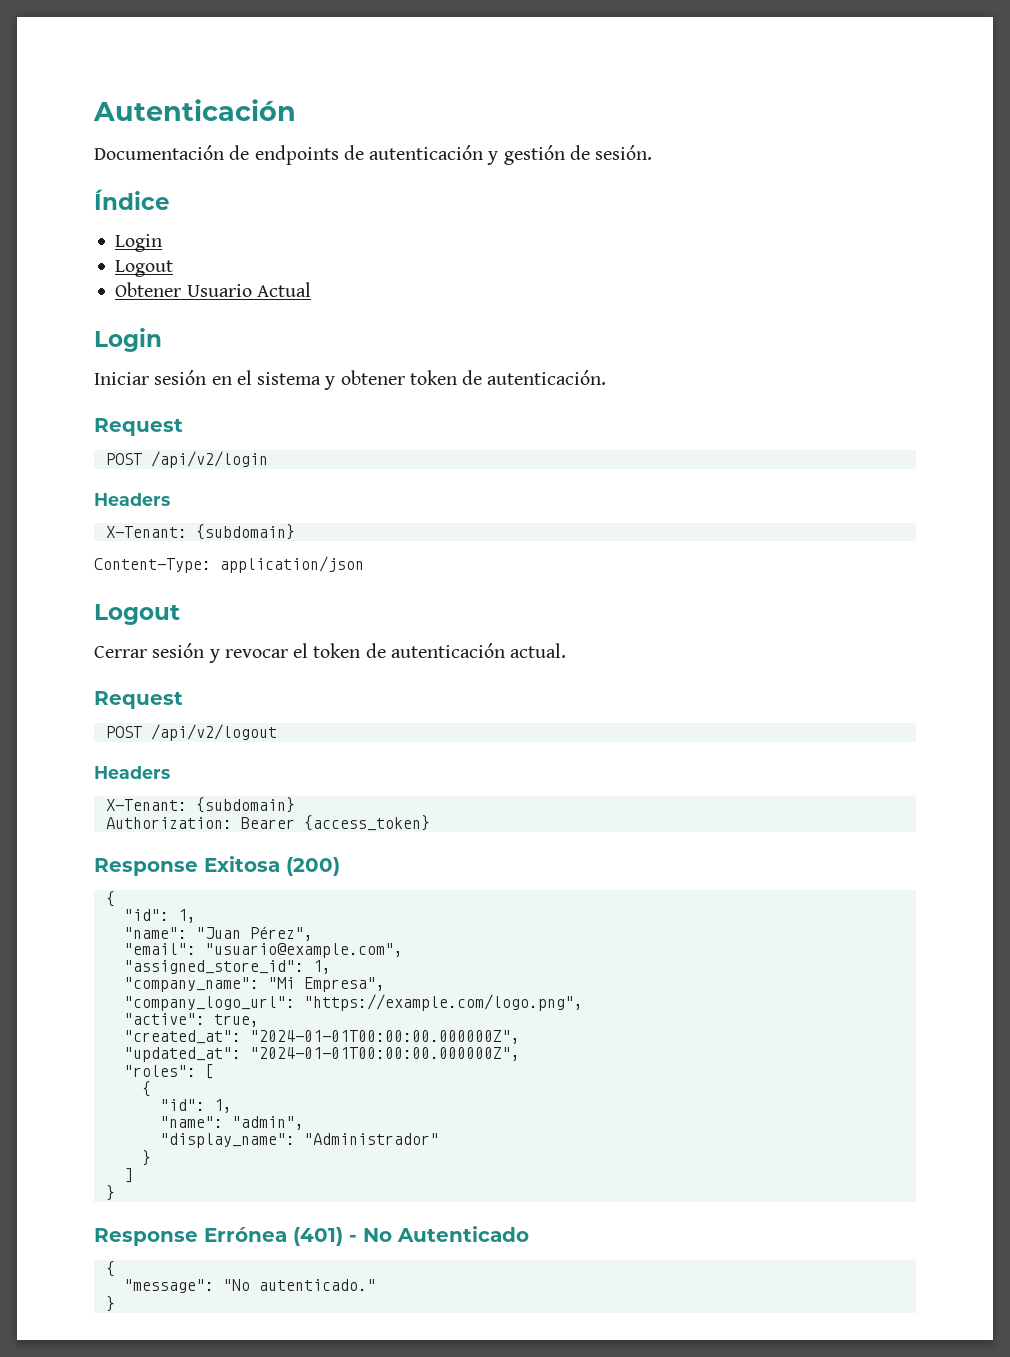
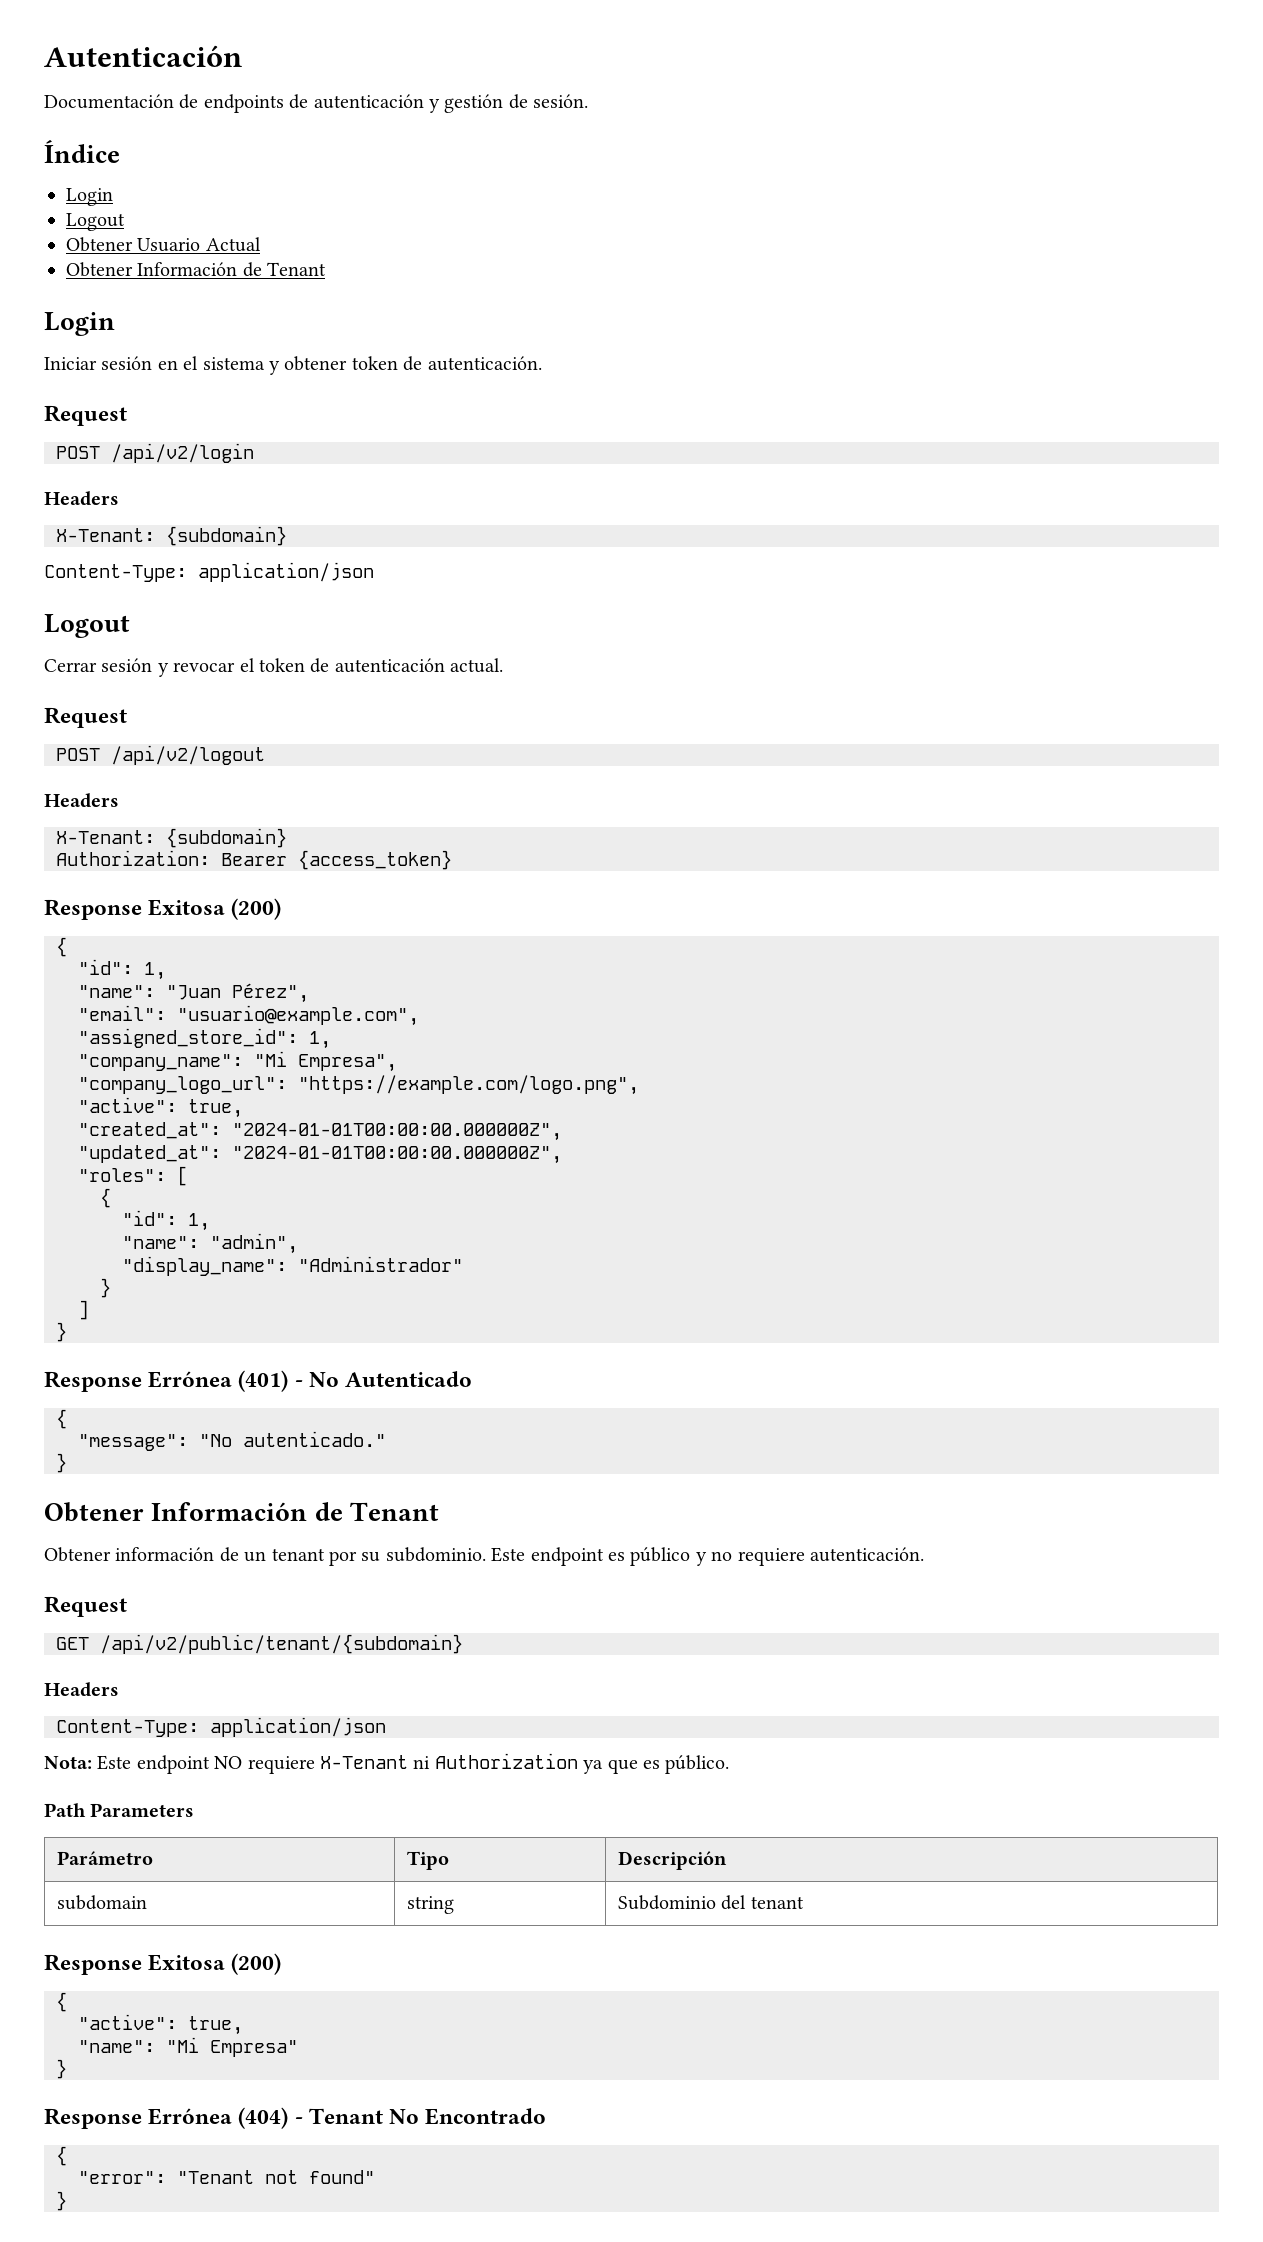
(311, 289) none -> [66,262,327,277] // Obtener Información de Tenant
(115, 1304) none -> [44,1502,439,1522] [44,1547,924,1566] [44,1596,127,1617] [56,1634,463,1654] [44,1682,119,1697] [56,1717,386,1737] [44,1753,730,1774] [44,1803,195,1817] [56,1851,153,1865] [406,1851,449,1870] [617,1851,727,1870] [56,1895,147,1910] [406,1896,454,1914] [617,1895,804,1910] [44,1953,282,1975] [56,1992,67,2012] [78,2014,243,2035] [78,2037,298,2057] [56,2059,67,2079] [44,2107,547,2129] [56,2146,67,2166] [78,2170,375,2184] [56,2191,67,2211] // Obtener Información de Tenant // Obtener información de un tenant por su subdominio. Este endpoint es público y no requiere autenticación. // Request // GET /api/v2/public/tenant/{subdomain} // Headers // Content-Type: application/json // Nota: Este endpoint NO requiere X-Tenant ni Authorization ya que es público. // Path Parameters // Parámetro | Tipo | Descripción // subdomain | string | Subdominio del tenant // Response Exitosa (200) // { // "active": true, // "name": "Mi Empresa" // } // Response Errónea (404) - Tenant No Encontrado // { // "error": "Tenant not found" // }

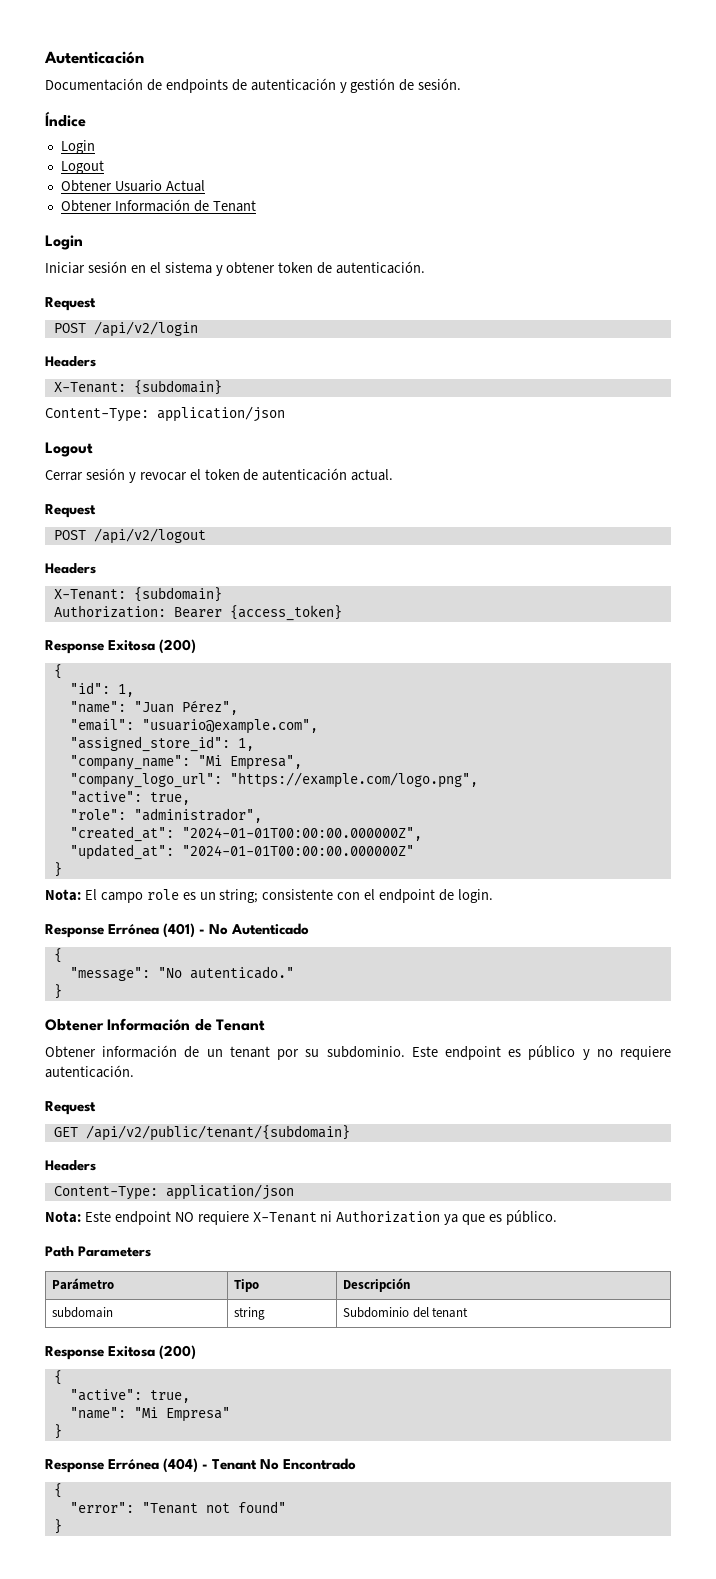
(243, 1108) none -> [69,808,262,823] // "role": "administrador",
[232,1146,562,1164] [78,1166,188,1186] [100,1188,111,1208] [122,1210,210,1231] [122,1233,298,1254] [122,1256,463,1276] [100,1278,111,1298] [78,1300,89,1320] [56,1322,67,1342] "2024-01-01T00:00:00.000000Z", // "roles": [ // { // "id": 1, // "name": "admin", // "display_name": "Administrador" // } // ] // } -> [181,845,414,856] [53,862,62,877] [45,889,493,903] "2024-01-01T00:00:00.000000Z" // } // Nota: El campo role es un string; consistente con el endpoint de login.

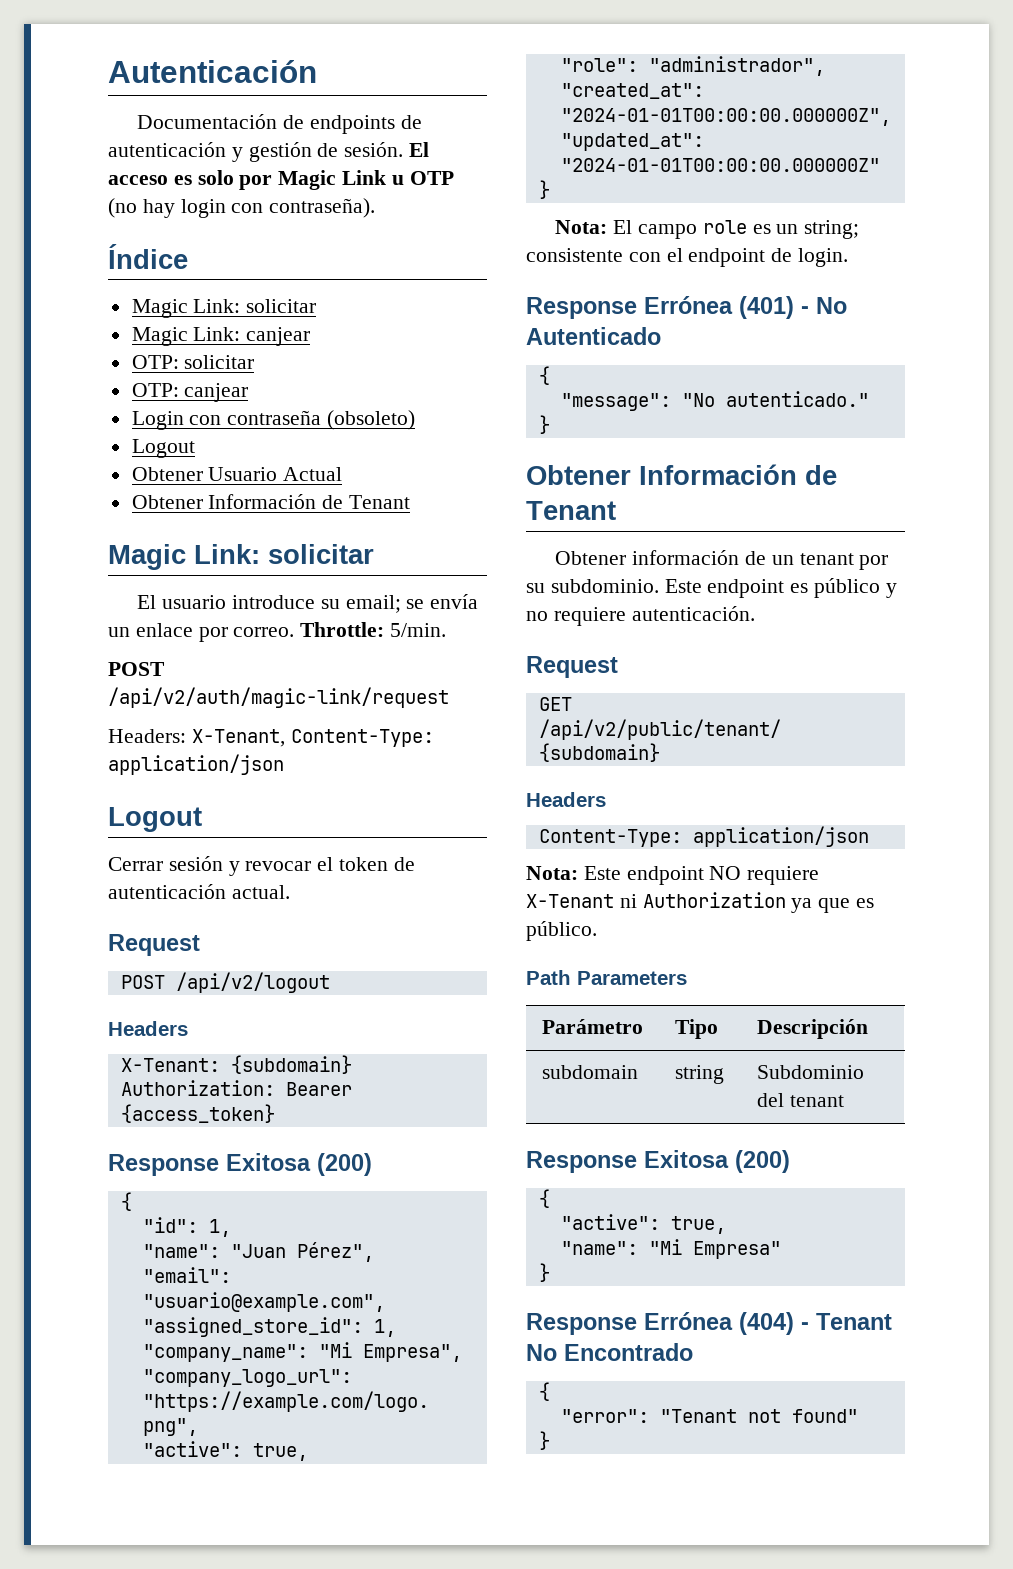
[45,111,86,127] [60,140,95,154] // Índice // Login -> [409,142,430,157] [108,170,454,190] [108,198,376,218] [108,244,188,269] [131,299,317,318] [131,327,311,346] [131,355,255,369] [131,383,249,402] [131,410,416,430] El acceso es solo por Magic Link u OTP (no hay login con contraseña). // Índice // Magic Link: solicitar // Magic Link: canjear // OTP: solicitar // OTP: canjear // Login con contraseña (obsoleto)
[45,235,83,250] [45,261,426,276] [45,297,96,311] [53,321,198,337] [45,356,96,367] [53,380,222,395] Login // Iniciar sesión en el sistema y obtener token de autenticación. // Request // POST /api/v2/login // Headers // X-Tenant: {subdomain} // -> [108,544,374,570] [137,594,479,613] [108,622,447,642] [108,662,165,676] [108,687,449,708] [108,729,285,747] Magic Link: solicitar // El usuario introduce su email; se envía un enlace por correo. Throttle: 5/min. // POST /api/v2/auth/magic-link/request // Headers: X-Tenant,

